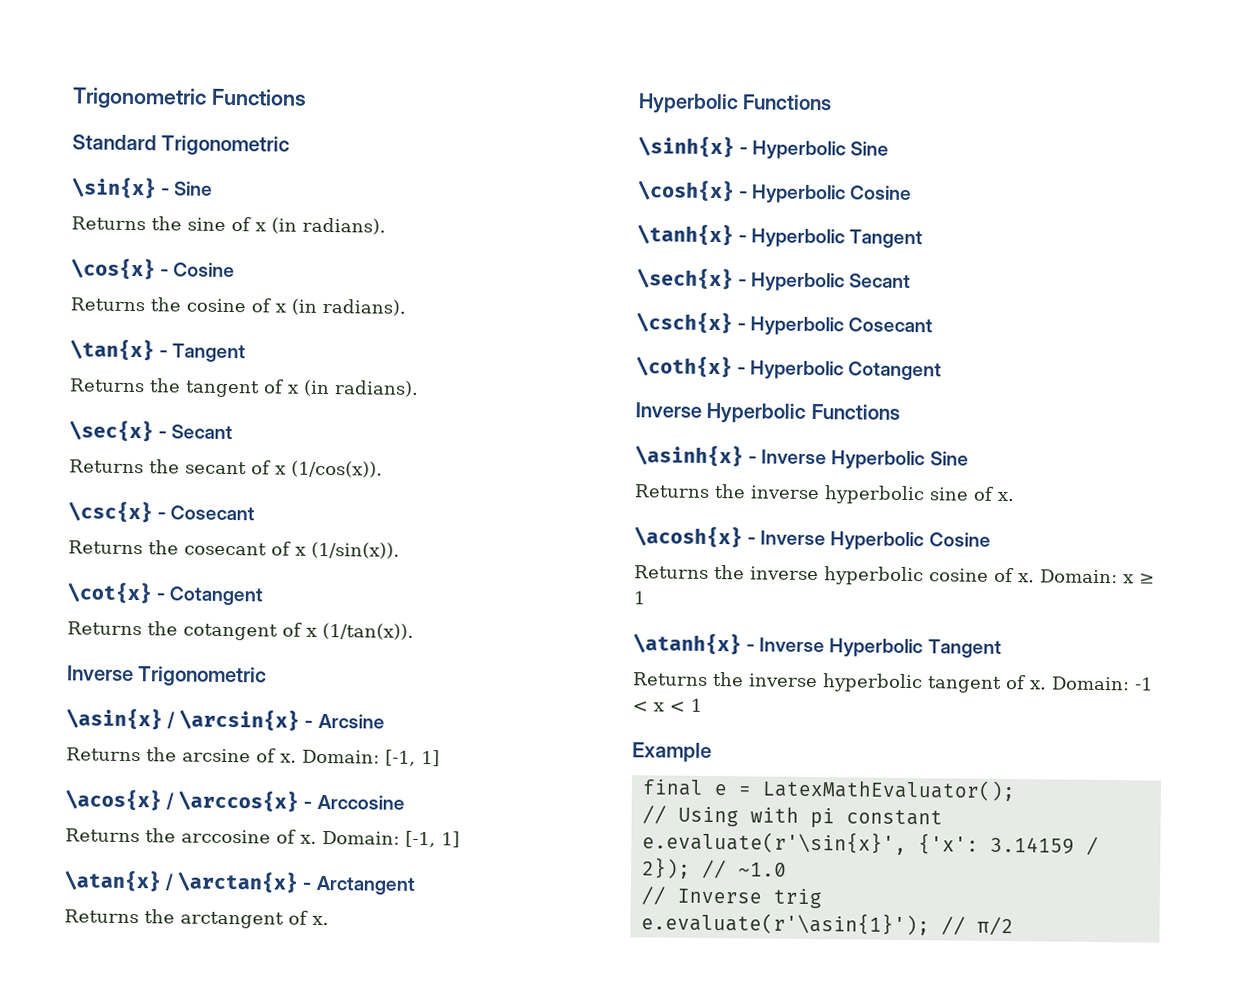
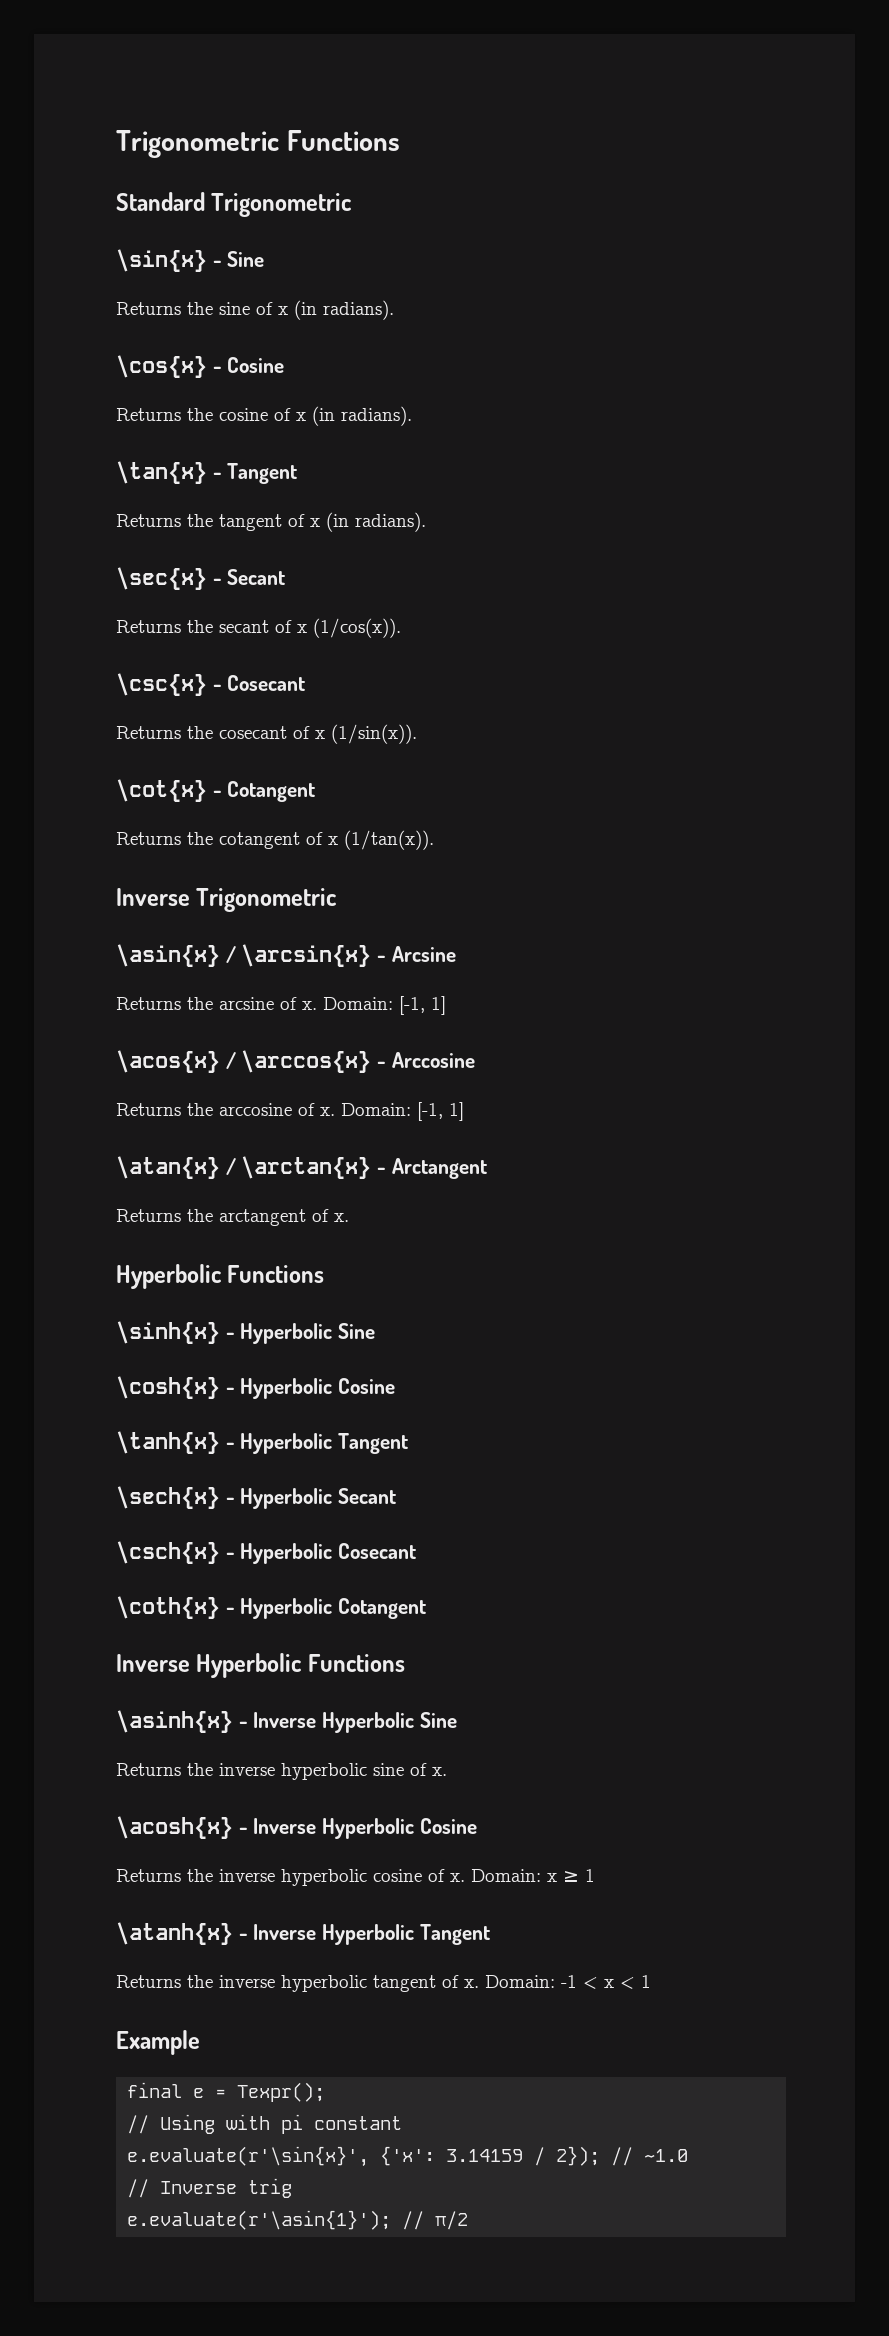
[761,778,1016,802] LatexMathEvaluator(); -> [237,2082,326,2102] Texpr();

